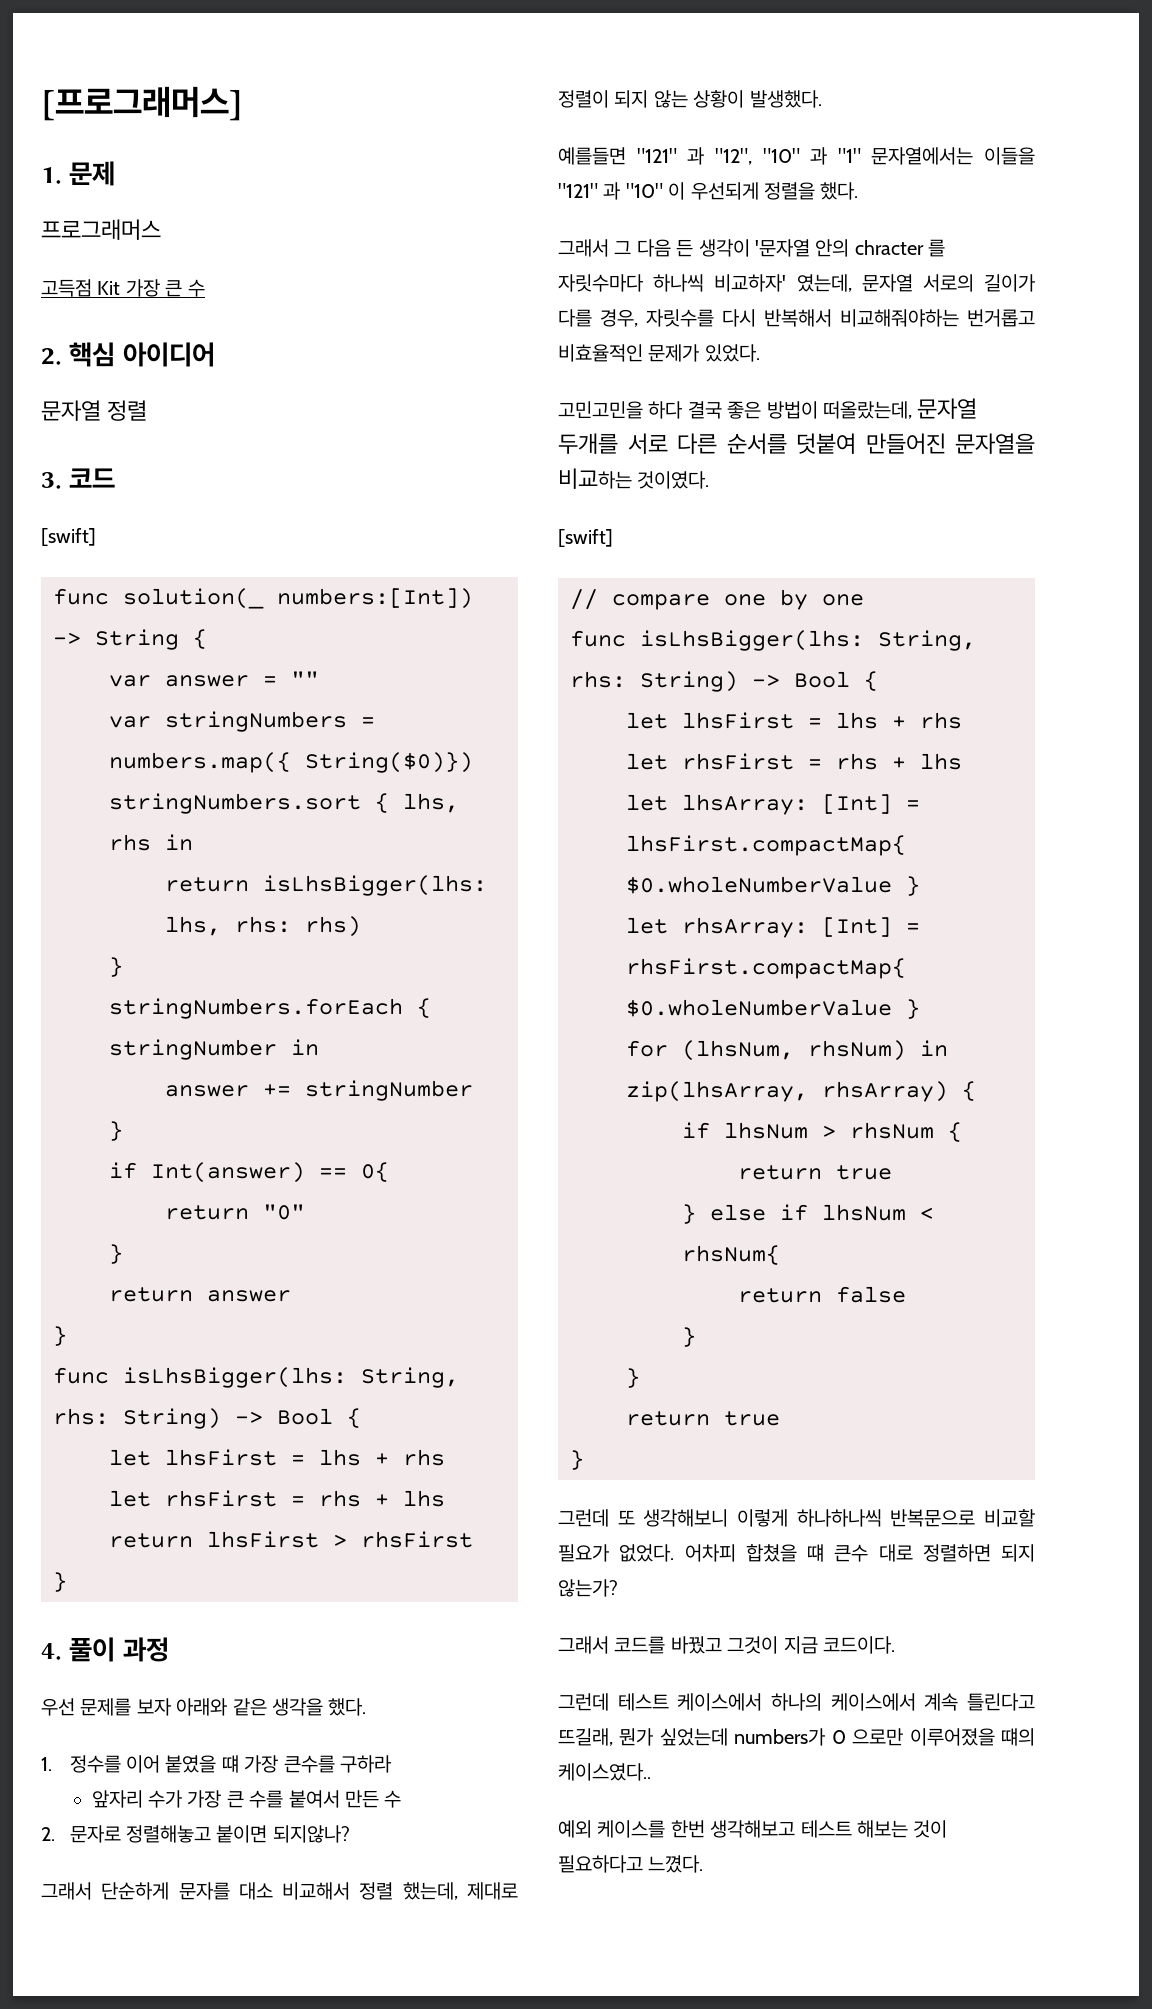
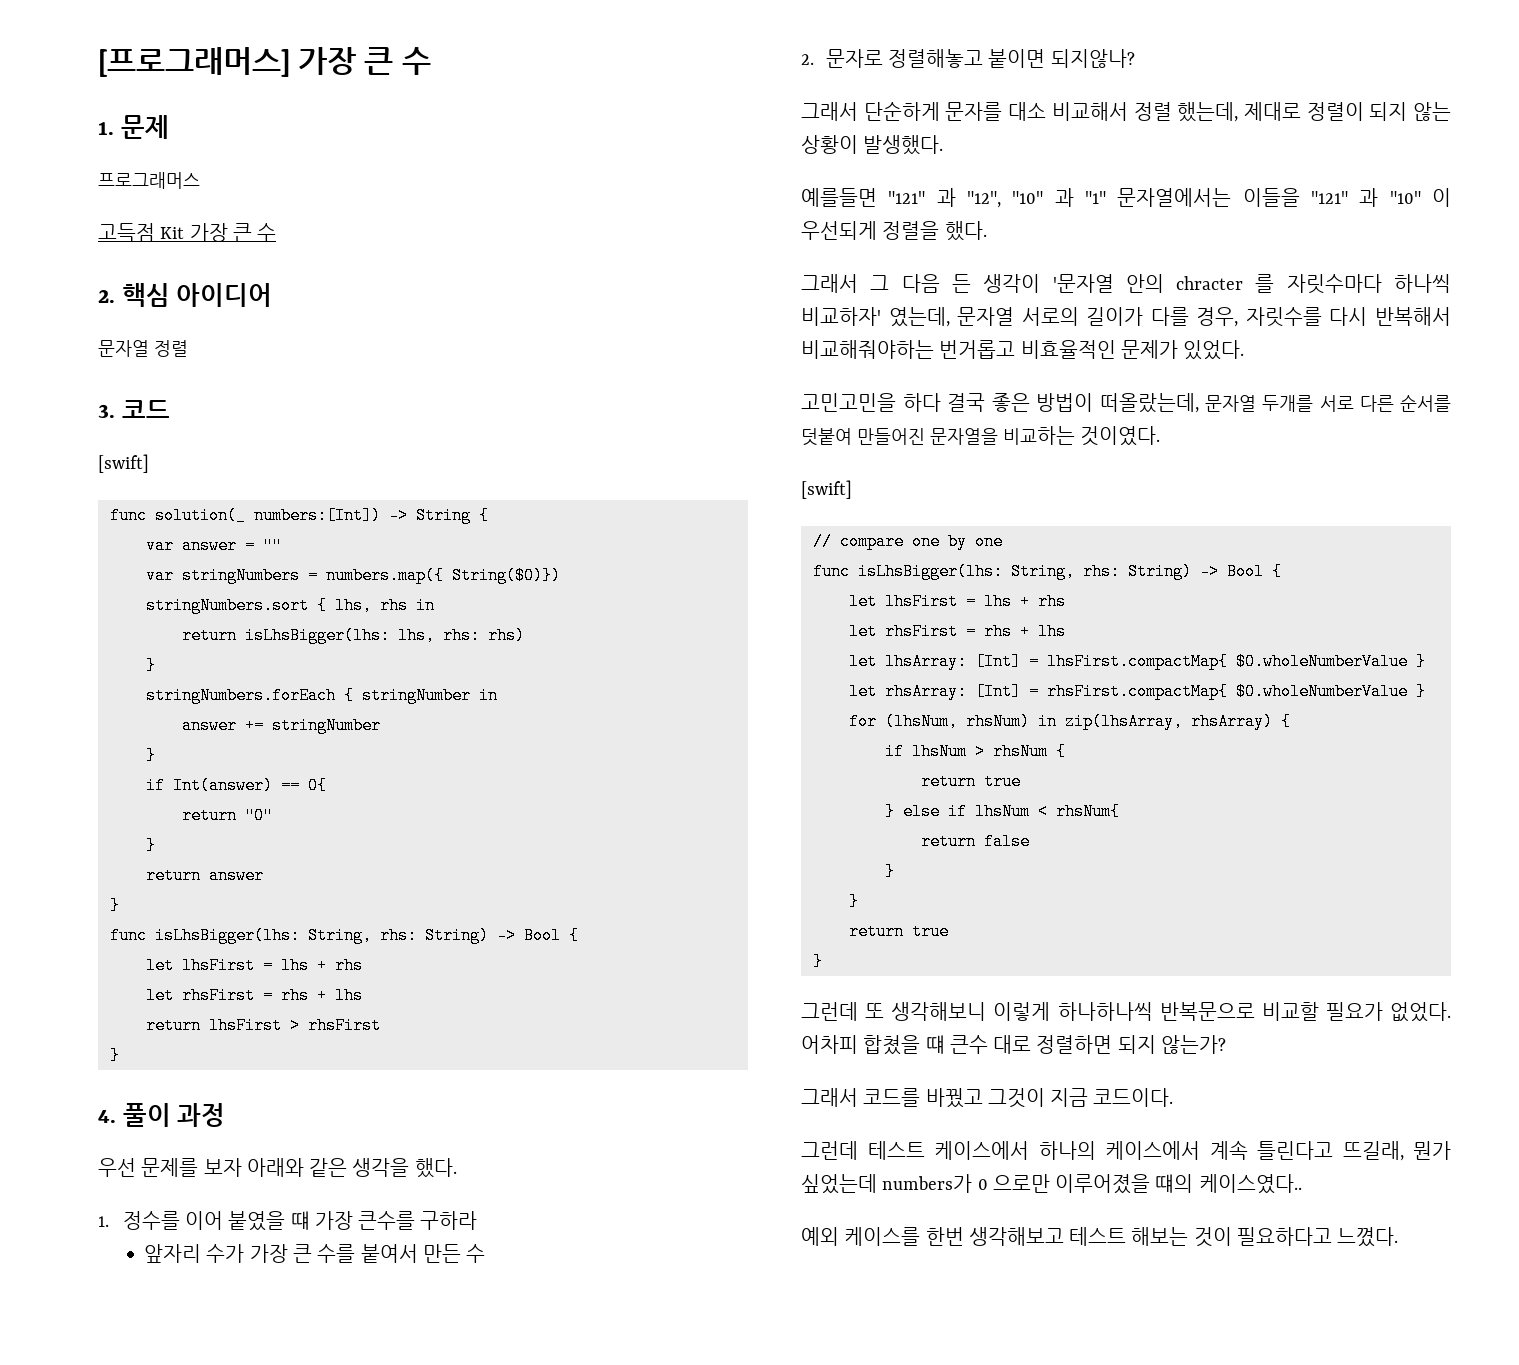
(243, 103) none -> [298,47,431,75] 가장 큰 수

